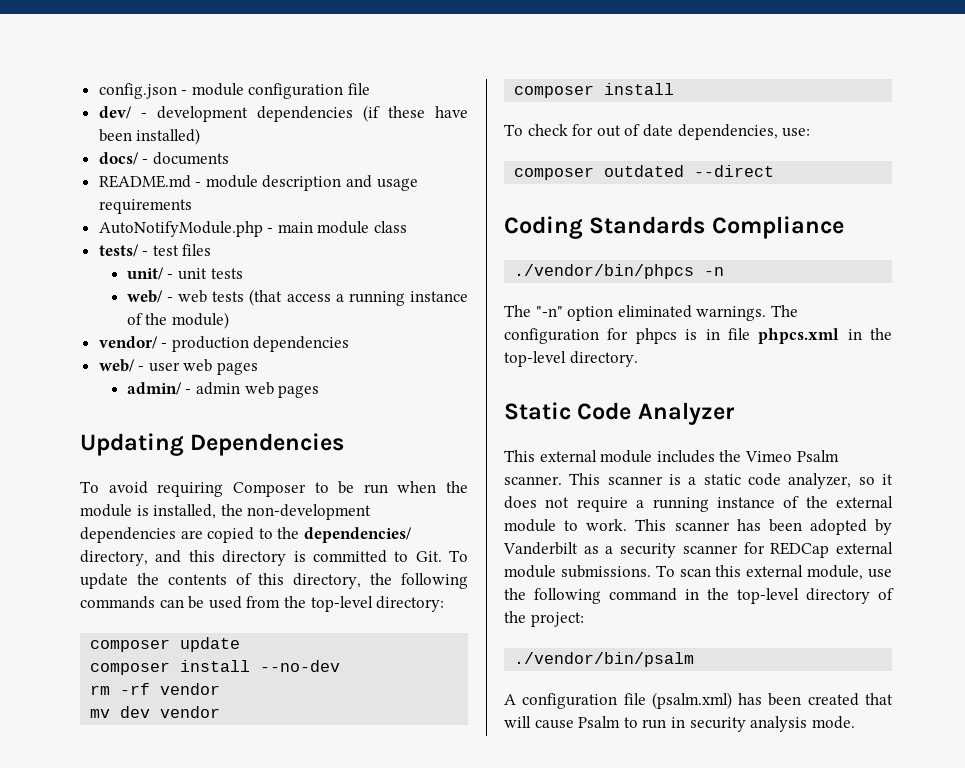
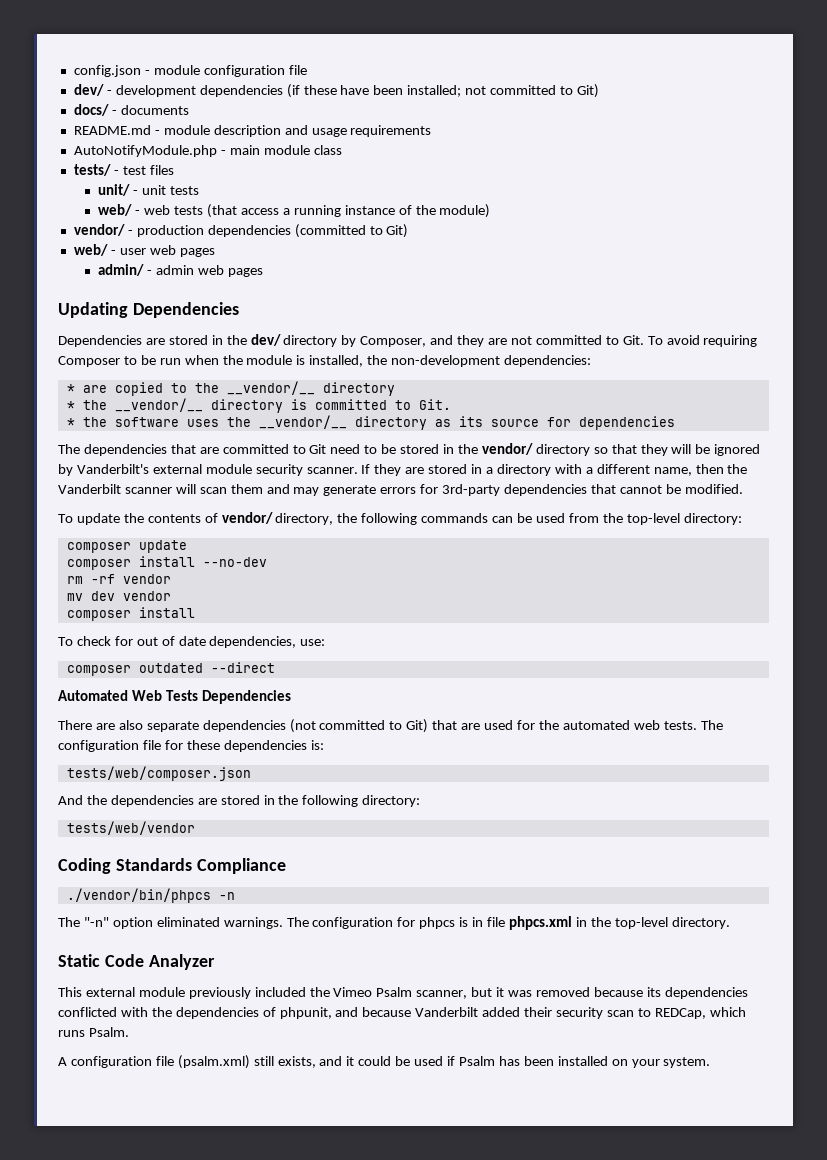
[136,128,201,145] installed) -> [407,84,599,98] installed; not committed to Git)
(350, 344) none -> [294,224,409,238] (committed to Git)
(345, 444) none -> [58,334,644,347] Dependencies are stored in the dev/ directory by Composer, and they are not committed to Git.
[80,527,176,543] dependencies -> [504,355,592,367] [66,384,75,393] dependencies: // *
[303,527,412,543] [80,550,215,566] dependencies/ directory, and this -> [226,381,395,396] [66,398,203,412] __vendor/__ directory // * the __vendor/__
(442, 556) none -> [66,415,675,430] [58,443,761,456] [58,464,748,476] [58,484,743,496] // * the software uses the __vendor/__ directory as its source for dependencies // The dependencies that are committed to Git need to be stored in the vendor/ directory so that they will be ignored by Vanderbilt's external module security scanner. If they are stored in a directory with a different name, then the Vanderbilt scanner will scan them and may generate errors for 3rd-party dependencies that cannot be modified. //
[258,573,285,585] this -> [221,512,273,524] vendor/
(775, 171) none -> [58,690,291,704] [58,719,723,733] [58,740,324,752] [66,766,251,781] [58,795,421,807] [66,821,195,835] // Automated Web Tests Dependencies // There are also separate dependencies (not committed to Git) that are used for the automated web tests. The configuration file for these dependencies is: // tests/web/composer.json // And the dependencies are stored in the following directory: // tests/web/vendor
[656,450,715,463] includes -> [188,987,306,999] previously included
[504,473,893,489] [504,496,893,512] [504,519,892,535] [503,542,893,558] [504,565,892,580] [504,588,894,604] [504,611,584,627] [514,652,695,667] [504,692,893,709] [504,716,855,732] scanner. This scanner is a static code analyzer, so it does not require a running instance of the external module to work. This scanner has been adopted by Vanderbilt as a security scanner for REDCap external module submissions. To scan this external module, use the following command in the top-level directory of the project: // ./vendor/bin/psalm // A configuration file (psalm.xml) has been created that will cause Psalm to run in security analysis mode. -> [416,987,748,999] [58,1007,746,1019] [58,1027,129,1037] [58,1055,711,1069] scanner, but it was removed because its dependencies conflicted with the dependencies of phpunit, and because Vanderbilt added their security scan to REDCap, which runs Psalm. // A configuration file (psalm.xml) still exists, and it could be used if Psalm has been installed on your system.

